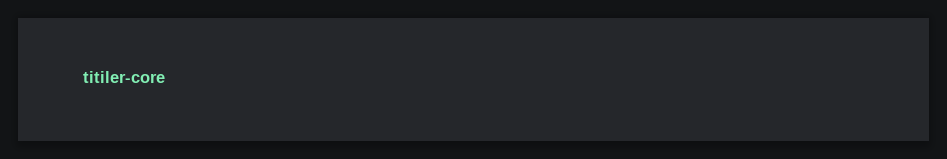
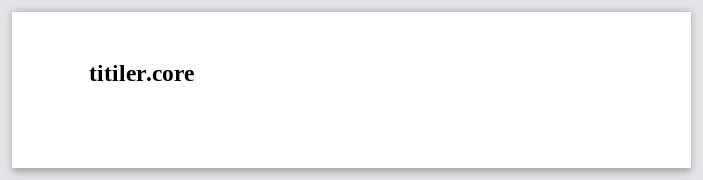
[83,71,165,83] titiler-core -> [89,65,194,81] titiler.core

